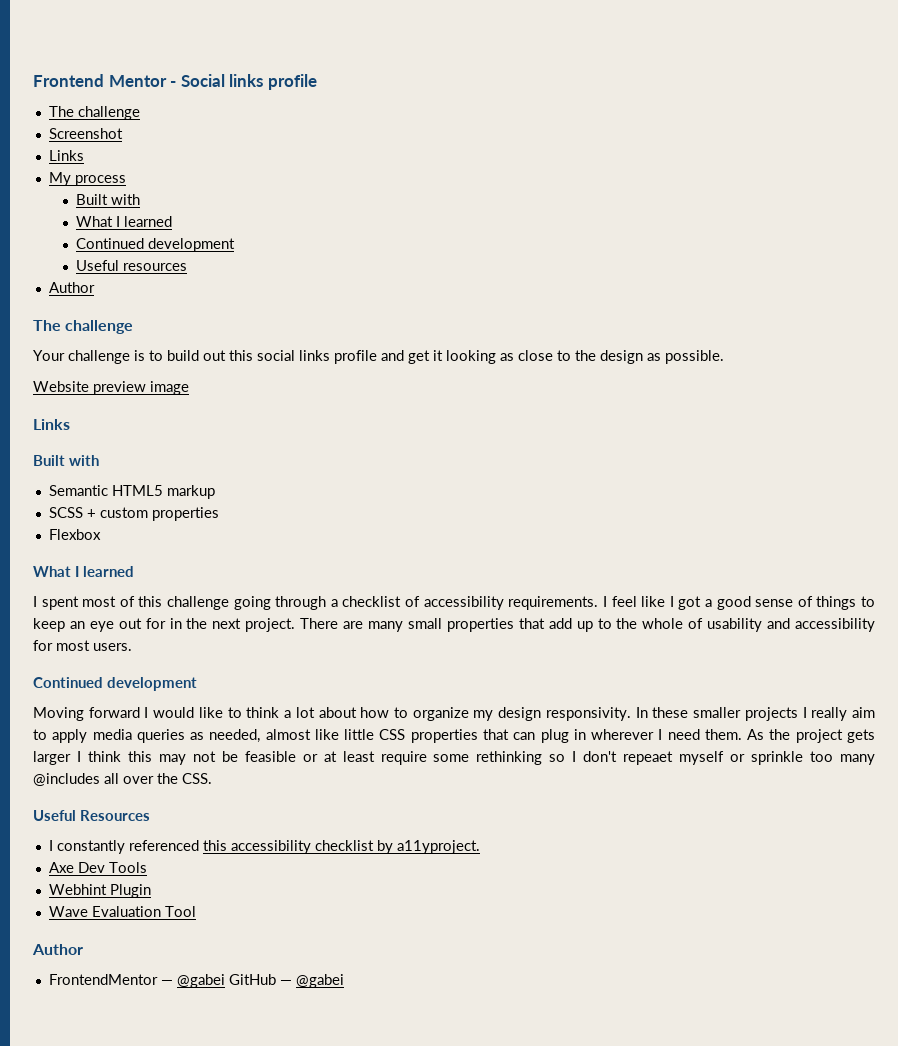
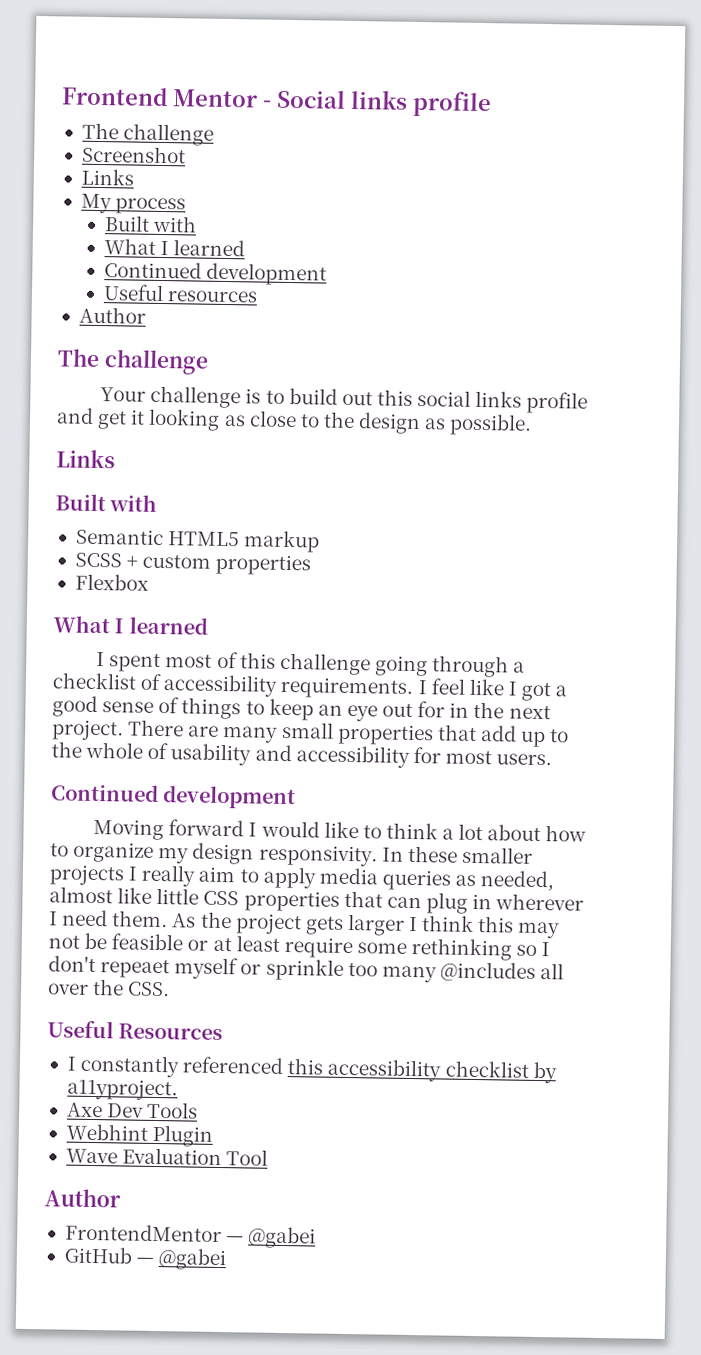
[33,381,189,395] // Website preview image -> (533, 424) none
(225, 981) none -> (317, 1237) //

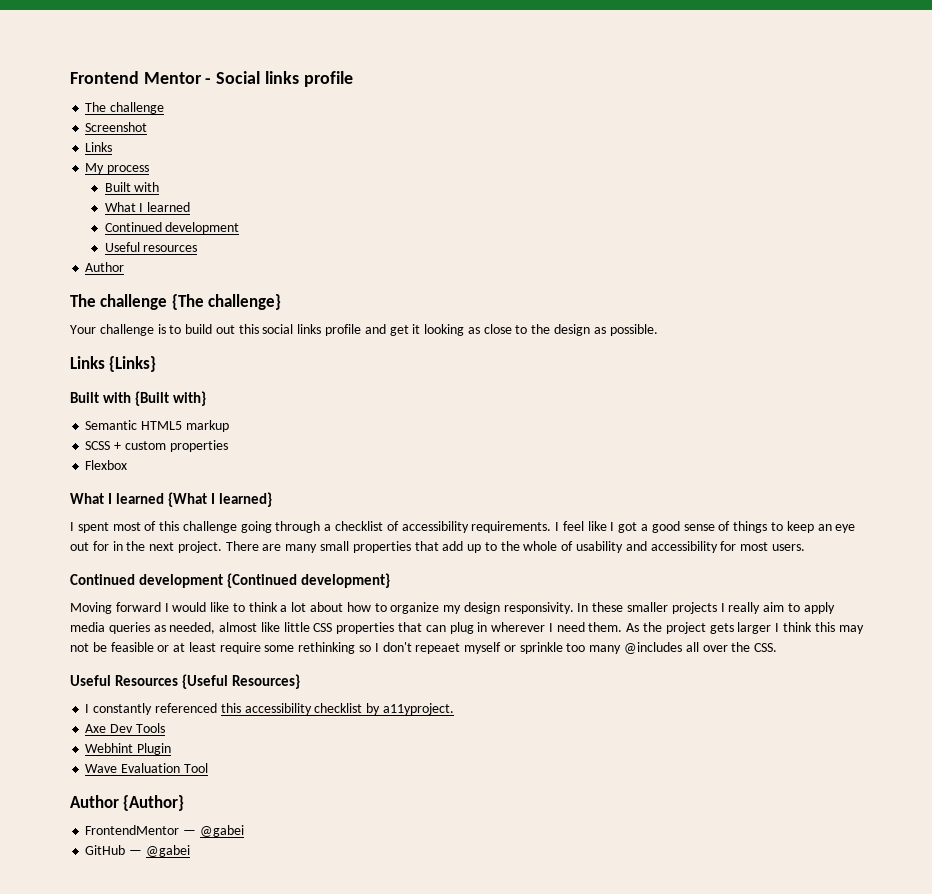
(209, 362) none -> [171,294,282,310] {The challenge}
[55,493,158,512] // Built with -> [109,356,157,372] [70,391,207,406] {Links} // Built with {Built with}
(208, 625) none -> [168,492,273,507] {What I learned}
(297, 797) none -> [227,573,391,588] {Continued development}
(224, 1032) none -> [182,674,301,689] {Useful Resources}
(121, 1198) none -> [123,795,185,811] {Author}

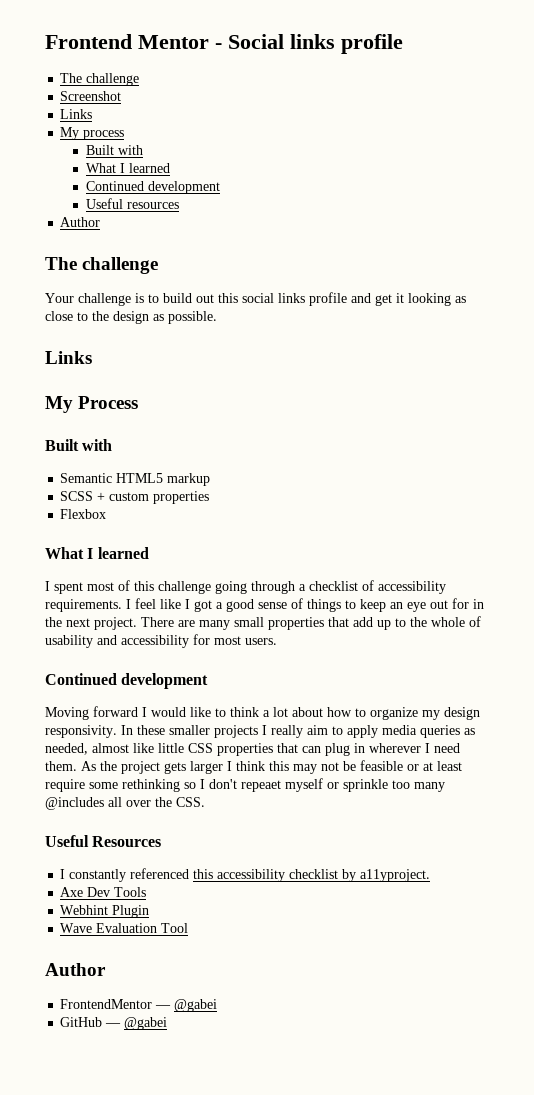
[171,294,282,310] {The challenge} -> (159, 265) none
[109,356,157,372] [70,391,207,406] {Links} // Built with {Built with} -> [45,396,139,413] [45,439,113,451] // My Process // Built with
[168,492,273,507] {What I learned} -> (149, 553) none
[227,573,391,588] {Continued development} -> (209, 681) none
[182,674,301,689] {Useful Resources} -> (162, 841) none
[123,795,185,811] {Author} -> (106, 969) none

